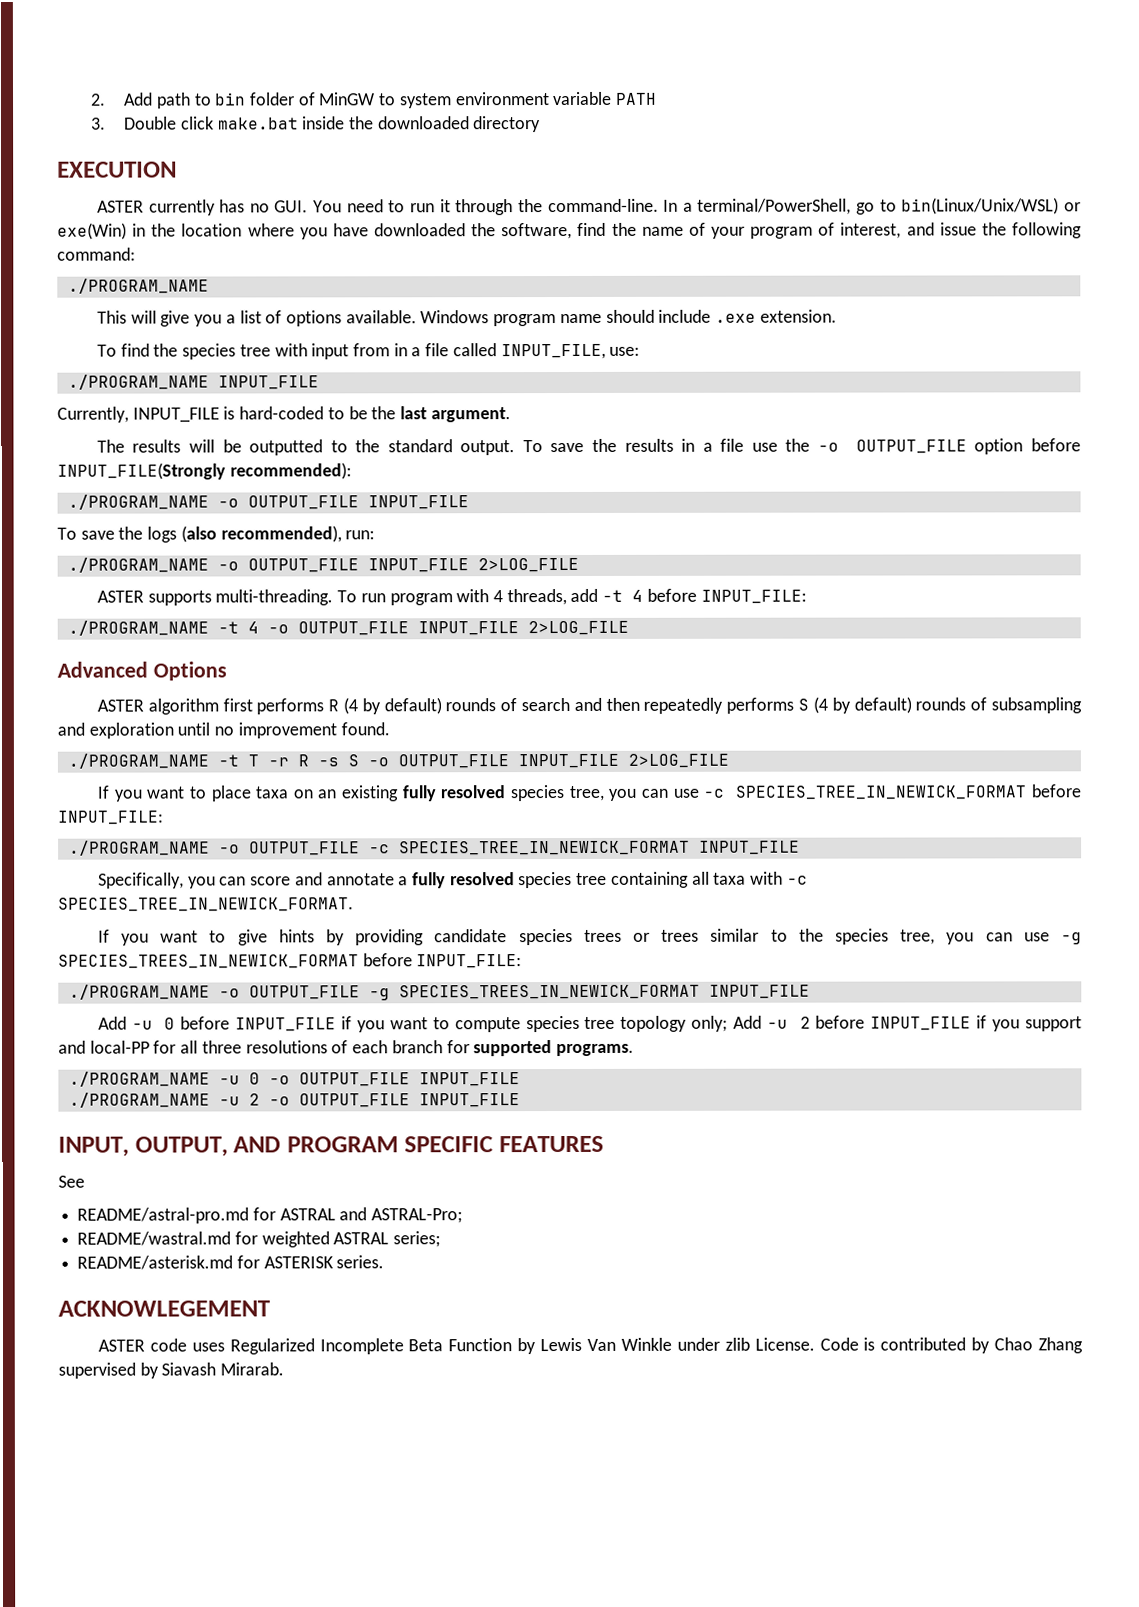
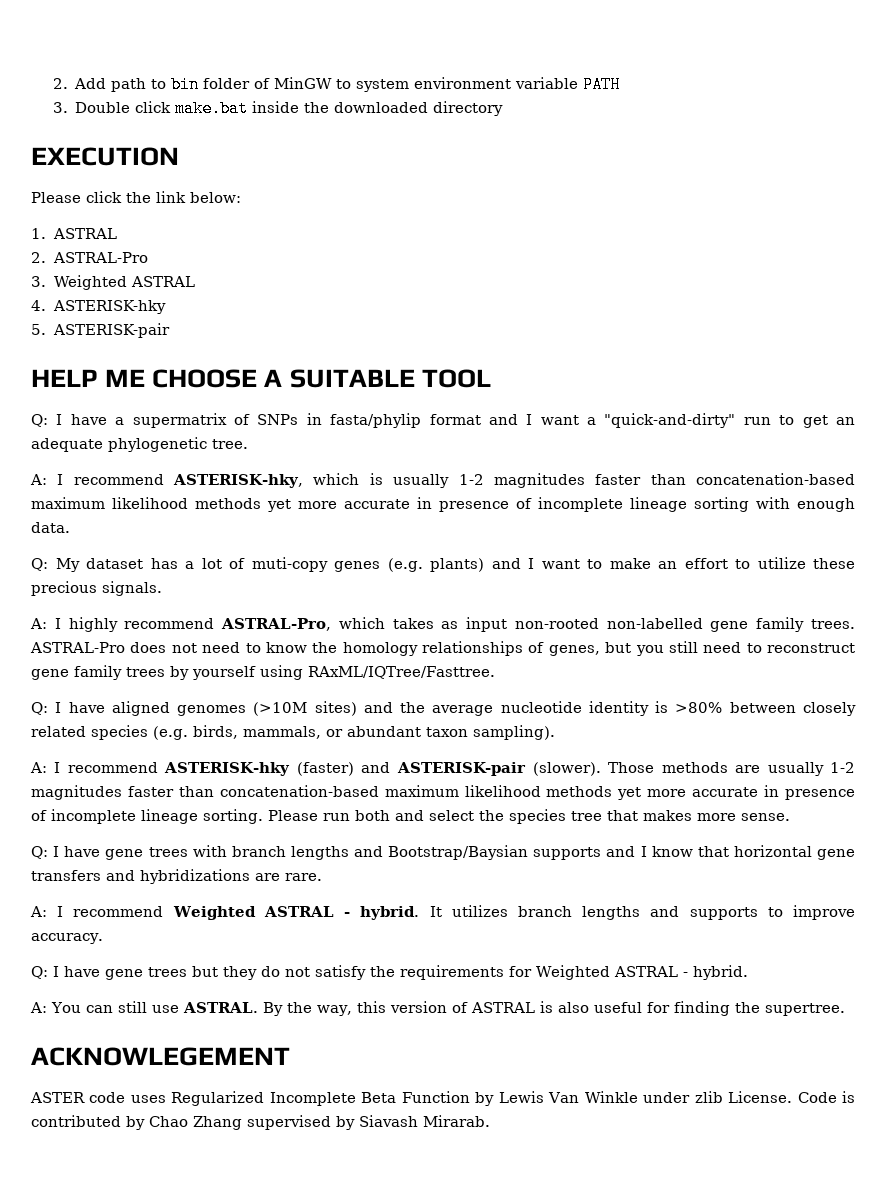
[96,197,1082,216] [57,222,1082,240] [57,247,136,261] [67,278,209,294] [96,309,837,327] [96,343,641,360] [67,374,319,390] [57,406,511,423] [96,438,1081,456] [57,462,352,480] [67,494,469,510] [57,525,376,543] [67,557,579,573] [96,588,807,606] [67,620,629,636] [57,661,227,681] [96,696,1082,715] [57,722,390,739] [67,753,729,769] [96,784,1081,802] [58,810,164,825] [68,840,800,856] [97,871,808,889] [58,897,354,912] [97,928,1082,946] [58,953,523,969] [68,984,810,1001] [97,1015,1083,1033] [58,1040,634,1057] [68,1071,520,1087] [68,1092,520,1108] [58,1135,605,1157] [58,1175,85,1188] [77,1207,464,1224] [77,1231,442,1248] [77,1255,385,1270] ASTER currently has no GUI. You need to run it through the command-line. In a terminal/PowerShell, go to bin(Linux/Unix/WSL) or exe(Win) in the location where you have downloaded the software, find the name of your program of interest, and issue the following command: // ./PROGRAM_NAME // This will give you a list of options available. Windows program name should include .exe extension. // To find the species tree with input from in a file called INPUT_FILE, use: // ./PROGRAM_NAME INPUT_FILE // Currently, INPUT_FILE is hard-coded to be the last argument. // The results will be outputted to the standard output. To save the results in a file use the -o OUTPUT_FILE option before INPUT_FILE(Strongly recommended): // ./PROGRAM_NAME -o OUTPUT_FILE INPUT_FILE // To save the logs (also recommended), run: // ./PROGRAM_NAME -o OUTPUT_FILE INPUT_FILE 2>LOG_FILE // ASTER supports multi-threading. To run program with 4 threads, add -t 4 before INPUT_FILE: // ./PROGRAM_NAME -t 4 -o OUTPUT_FILE INPUT_FILE 2>LOG_FILE // Advanced Options // ASTER algorithm first performs R (4 by default) rounds of search and then repeatedly performs S (4 by default) rounds of subsampling and exploration until no improvement found. // ./PROGRAM_NAME -t T -r R -s S -o OUTPUT_FILE INPUT_FILE 2>LOG_FILE // If you want to place taxa on an existing fully resolved species tree, you can use -c SPECIES_TREE_IN_NEWICK_FORMAT before INPUT_FILE: // ./PROGRAM_NAME -o OUTPUT_FILE -c SPECIES_TREE_IN_NEWICK_FORMAT INPUT_FILE // Specifically, you can score and annotate a fully resolved species tree containing all taxa with -c SPECIES_TREE_IN_NEWICK_FORMAT. // If you want to give hints by providing candidate species trees or trees similar to the species tree, you can use -g SPECIES_TREES_IN_NEWICK_FORMAT before INPUT_FILE: // ./PROGRAM_NAME -o OUTPUT_FILE -g SPECIES_TREES_IN_NEWICK_FORMAT INPUT_FILE // Add -u 0 before INPUT_FILE if you want to compute species tree topology only; Add -u 2 before INPUT_FILE if you support and local-PP for all three resolutions of each branch for supported programs. // ./PROGRAM_NAME -u 0 -o OUTPUT_FILE INPUT_FILE // ./PROGRAM_NAME -u 2 -o OUTPUT_FILE INPUT_FILE // INPUT, OUTPUT, AND PROGRAM SPECIFIC FEATURES // See // README/astral-pro.md for ASTRAL and ASTRAL-Pro; // README/wastral.md for weighted ASTRAL series; // README/asterisk.md for ASTERISK series. -> [31,191,241,203] [31,228,117,239] [31,252,148,263] [31,275,196,290] [31,300,167,314] [31,323,171,338] [31,369,491,388] [31,413,856,428] [31,437,248,452] [30,473,856,488] [31,497,855,512] [31,522,70,533] [31,557,855,572] [31,581,162,596] [30,617,855,632] [30,641,855,656] [31,665,495,680] [31,701,856,716] [31,725,555,740] [30,762,856,776] [31,785,855,800] [31,809,790,824] [31,845,855,860] [31,869,322,884] [30,905,856,920] [31,933,103,944] [31,965,748,980] [30,1001,845,1016] Please click the link below: // 1. ASTRAL // 2. ASTRAL-Pro // 3. Weighted ASTRAL // 4. ASTERISK-hky // 5. ASTERISK-pair // HELP ME CHOOSE A SUITABLE TOOL // Q: I have a supermatrix of SNPs in fasta/phylip format and I want a "quick-and-dirty" run to get an adequate phylogenetic tree. // A: I recommend ASTERISK-hky, which is usually 1-2 magnitudes faster than concatenation-based maximum likelihood methods yet more accurate in presence of incomplete lineage sorting with enough data. // Q: My dataset has a lot of muti-copy genes (e.g. plants) and I want to make an effort to utilize these precious signals. // A: I highly recommend ASTRAL-Pro, which takes as input non-rooted non-labelled gene family trees. ASTRAL-Pro does not need to know the homology relationships of genes, but you still need to reconstruct gene family trees by yourself using RAxML/IQTree/Fasttree. // Q: I have aligned genomes (>10M sites) and the average nucleotide identity is >80% between closely related species (e.g. birds, mammals, or abundant taxon sampling). // A: I recommend ASTERISK-hky (faster) and ASTERISK-pair (slower). Those methods are usually 1-2 magnitudes faster than concatenation-based maximum likelihood methods yet more accurate in presence of incomplete lineage sorting. Please run both and select the species tree that makes more sense. // Q: I have gene trees with branch lengths and Bootstrap/Baysian supports and I know that horizontal gene transfers and hybridizations are rare. // A: I recommend Weighted ASTRAL - hybrid. It utilizes branch lengths and supports to improve accuracy. // Q: I have gene trees but they do not satisfy the requirements for Weighted ASTRAL - hybrid. // A: You can still use ASTRAL. By the way, this version of ASTRAL is also useful for finding the supertree.

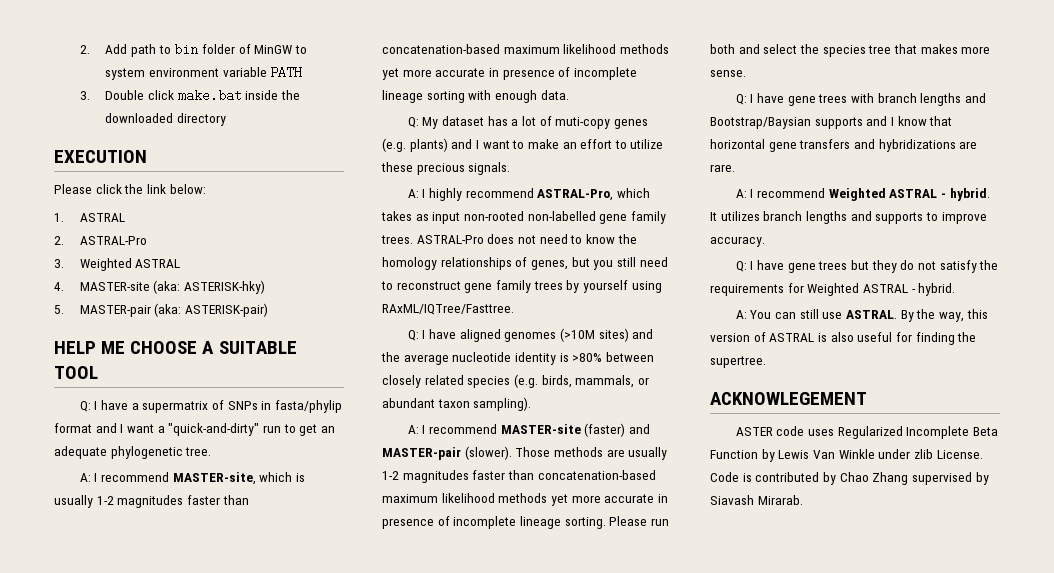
[52,300,167,314] [31,323,171,338] ASTERISK-hky // 5. ASTERISK-pair -> [79,280,266,294] [54,303,269,317] MASTER-site (aka: ASTERISK-hky) // 5. MASTER-pair (aka: ASTERISK-pair)
[173,474,304,488] ASTERISK-hky, -> [172,472,256,485] MASTER-site,
[164,762,291,776] ASTERISK-hky -> [500,424,581,434] MASTER-site
[396,762,527,776] ASTERISK-pair -> [382,447,461,460] MASTER-pair

